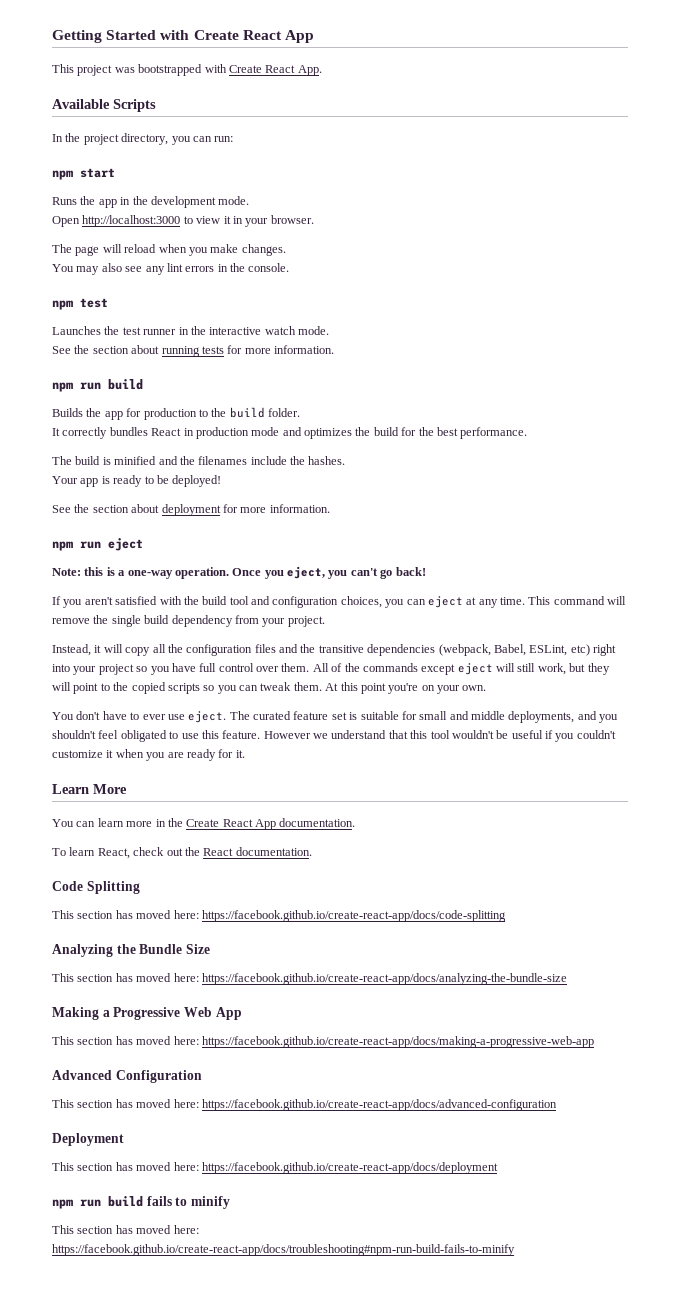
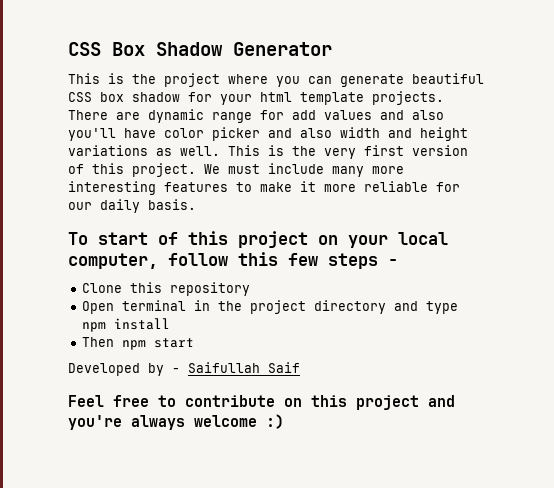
[52,30,314,43] [52,64,322,76] [52,99,156,112] [52,133,234,145] [52,168,115,180] [52,196,250,208] [52,215,314,227] [52,244,286,256] [52,263,290,275] [52,298,108,310] [52,326,329,335] [52,345,334,357] [52,379,143,392] [52,407,300,420] [52,427,528,439] [52,456,346,465] [52,475,222,487] [52,504,330,516] [52,538,143,551] [52,566,426,579] [52,596,627,608] [52,615,325,627] [52,644,616,656] [52,663,610,675] [52,682,487,694] [52,711,619,723] [52,730,616,742] [52,749,245,761] [52,784,127,794] [52,818,356,830] [52,847,312,859] [52,881,140,894] [52,910,506,922] [52,944,210,957] [52,973,567,985] [52,1007,242,1020] [52,1036,594,1048] [52,1070,202,1083] [52,1099,557,1111] [52,1133,124,1146] [52,1162,498,1174] [52,1196,230,1209] [52,1225,199,1234] [52,1244,515,1256] Getting Started with Create React App // This project was bootstrapped with Create React App. // Available Scripts // In the project directory, you can run: // npm start // Runs the app in the development mode. // Open http://localhost:3000 to view it in your browser. // The page will reload when you make changes. // You may also see any lint errors in the console. // npm test // Launches the test runner in the interactive watch mode. // See the section about running tests for more information. // npm run build // Builds the app for production to the build folder. // It correctly bundles React in production mode and optimizes the build for the best performance. // The build is minified and the filenames include the hashes. // Your app is ready to be deployed! // See the section about deployment for more information. // npm run eject // Note: this is a one-way operation. Once you eject, you can't go back! // If you aren't satisfied with the build tool and configuration choices, you can eject at any time. This command will remove the single build dependency from your project. // Instead, it will copy all the configuration files and the transitive dependencies (webpack, Babel, ESLint, etc) right into your project so you have full control over them. All of the commands except eject will still work, but they will point to the copied scripts so you can tweak them. At this point you're on your own. // You don't have to ever use eject. The curated feature set is suitable for small and middle deployments, and you shouldn't feel obligated to use this feature. However we understand that this tool wouldn't be useful if you couldn't customize it when you are ready for it. // Learn More // You can learn more in the Create React App documentation. // To learn React, check out the React documentation. // Code Splitting // This section has moved here: https://facebook.github.io/create-react-app/docs/code-splitting // Analyzing the Bundle Size // This section has moved here: https://facebook.github.io/create-react-app/docs/analyzing-the-bundle-size // Making a Progressive Web App // This section has moved here: https://facebook.github.io/create-react-app/docs/making-a-progressive-web-app // Advanced Configuration // This section has moved here: https://facebook.github.io/create-react-app/docs/advanced-configuration // Deployment // This section has moved here: https://facebook.github.io/create-react-app/docs/deployment // npm run build fails to minify // This section has moved here: https://facebook.github.io/create-react-app/docs/troubleshooting#npm-run-build-fails-to-minify -> [68,42,332,56] [68,73,484,87] [68,91,444,105] [68,109,444,123] [68,127,468,141] [68,145,468,159] [68,163,404,177] [68,181,460,195] [68,199,196,213] [68,231,448,248] [68,252,398,269] [82,282,251,296] [82,300,459,314] [82,318,171,332] [82,337,195,350] [68,362,300,376] [68,395,455,410] [68,414,284,430] CSS Box Shadow Generator // This is the project where you can generate beautiful CSS box shadow for your html template projects. There are dynamic range for add values and also you'll have color picker and also width and height variations as well. This is the very first version of this project. We must include many more interesting features to make it more reliable for our daily basis. // To start of this project on your local computer, follow this few steps - // Clone this repository // Open terminal in the project directory and type npm install // Then npm start // Developed by - Saifullah Saif // Feel free to contribute on this project and you're always welcome :)

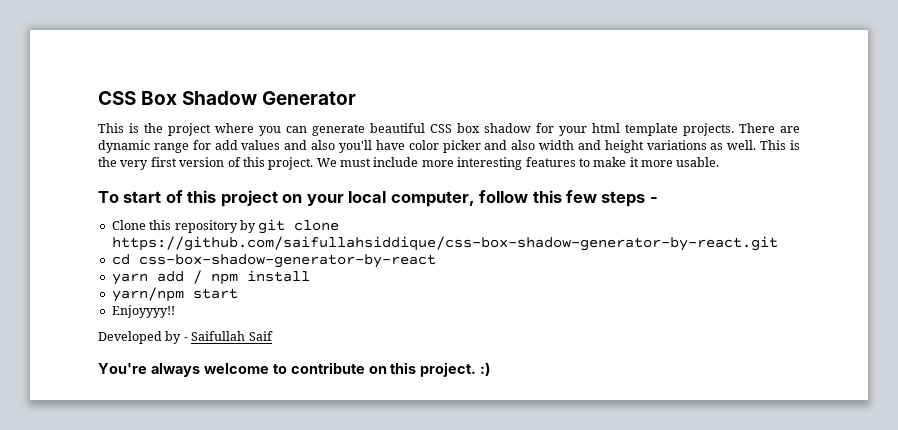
[332,166,364,177] many -> (419, 162) none
[364,181,460,192] [68,199,196,213] reliable for our daily basis. -> [676,157,720,167] usable.
[82,300,459,314] // Open terminal in the project directory and type -> [239,219,340,234] [111,236,778,251] [111,254,436,268] [111,270,202,285] by git clone https://github.com/saifullahsiddique/css-box-shadow-generator-by-react.git // cd css-box-shadow-generator-by-react // yarn add /
[82,337,195,350] Then npm start -> [111,287,238,302] [111,305,175,318] yarn/npm start // Enjoyyyy!!
[68,395,149,407] Feel free -> [98,363,269,377] You're always welcome
[356,395,455,410] [68,415,257,430] project and you're always welcome -> [420,362,477,377] project.

